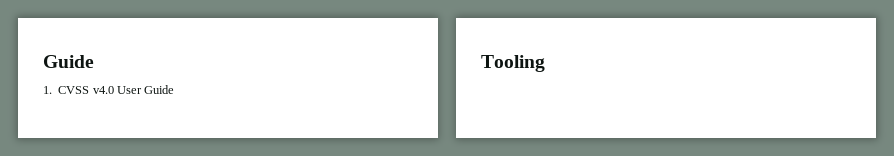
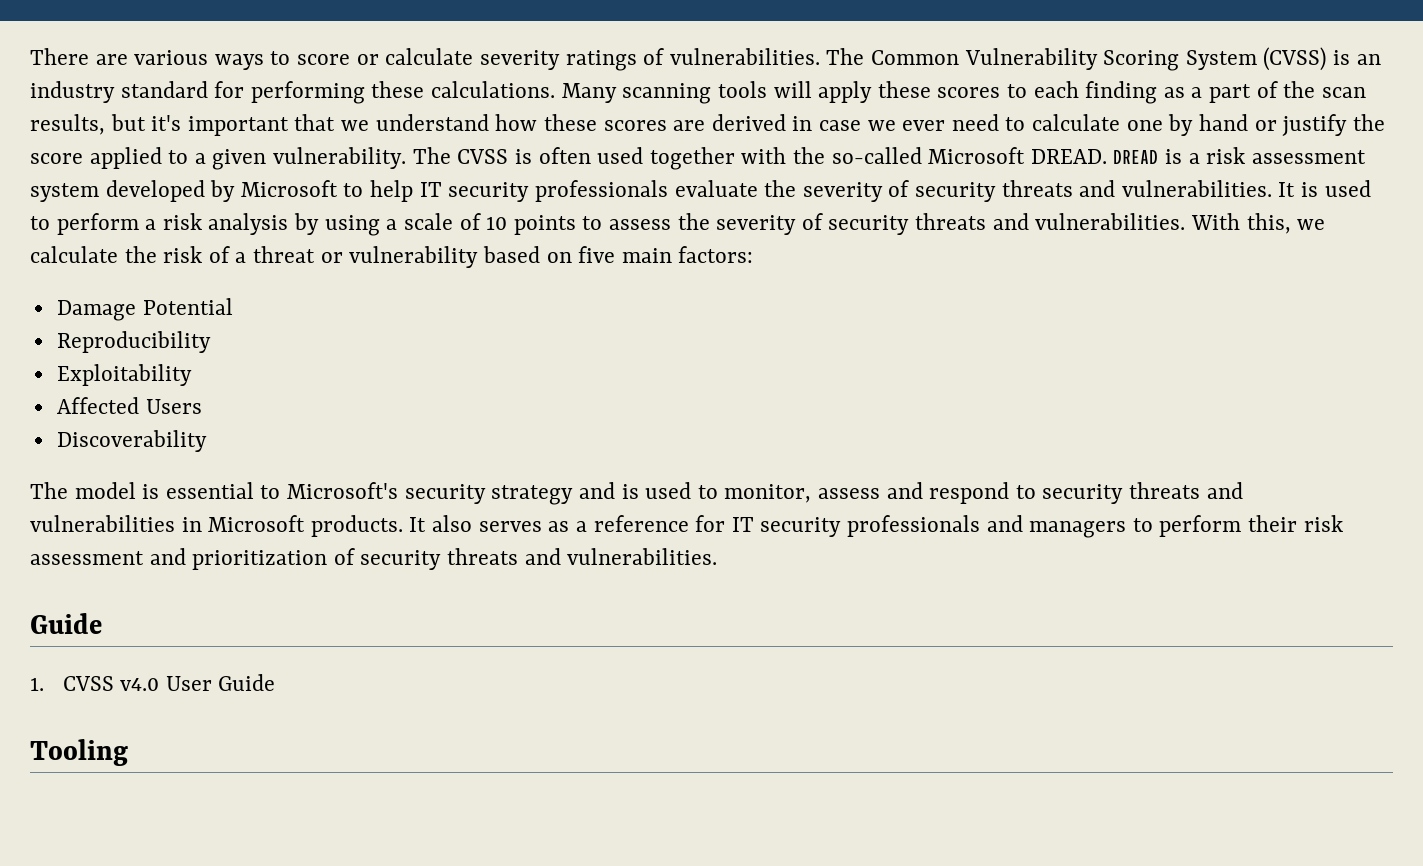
(43, 61) none -> [30,47,1381,71] [30,81,1366,104] [30,114,1385,136] [30,147,1366,170] [30,180,1371,202] [30,213,1326,236] [30,246,754,268] [56,298,233,321] [56,331,211,353] [56,364,192,386] [56,397,202,414] [56,430,207,452] [30,482,1243,505] [30,515,1343,538] [30,548,718,570] There are various ways to score or calculate severity ratings of vulnerabilities. The Common Vulnerability Scoring System (CVSS) is an industry standard for performing these calculations. Many scanning tools will apply these scores to each finding as a part of the scan results, but it's important that we understand how these scores are derived in case we ever need to calculate one by hand or justify the score applied to a given vulnerability. The CVSS is often used together with the so-called Microsoft DREAD. DREAD is a risk assessment system developed by Microsoft to help IT security professionals evaluate the severity of security threats and vulnerabilities. It is used to perform a risk analysis by using a scale of 10 points to assess the severity of security threats and vulnerabilities. With this, we calculate the risk of a threat or vulnerability based on five main factors: // Damage Potential // Reproducibility // Exploitability // Affected Users // Discoverability // The model is essential to Microsoft's security strategy and is used to monitor, assess and respond to security threats and vulnerabilities in Microsoft products. It also serves as a reference for IT security professionals and managers to perform their risk assessment and prioritization of security threats and vulnerabilities. //

